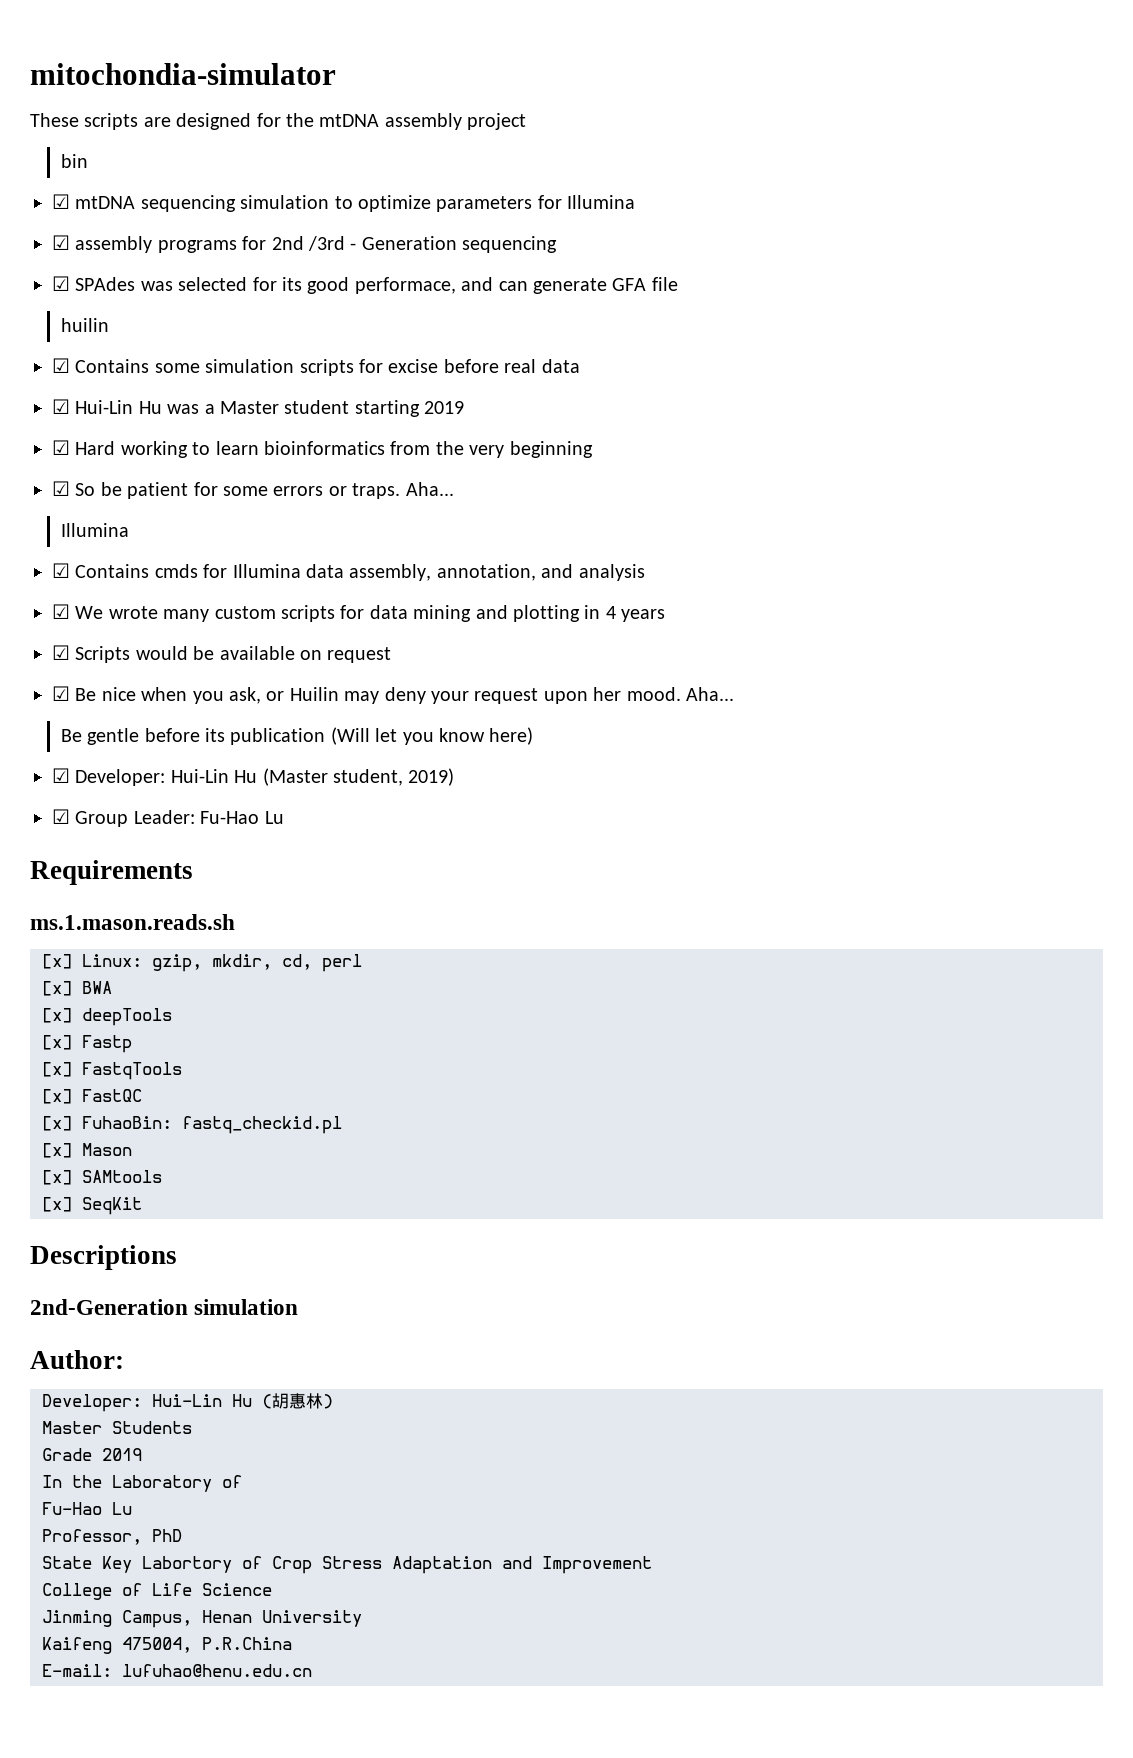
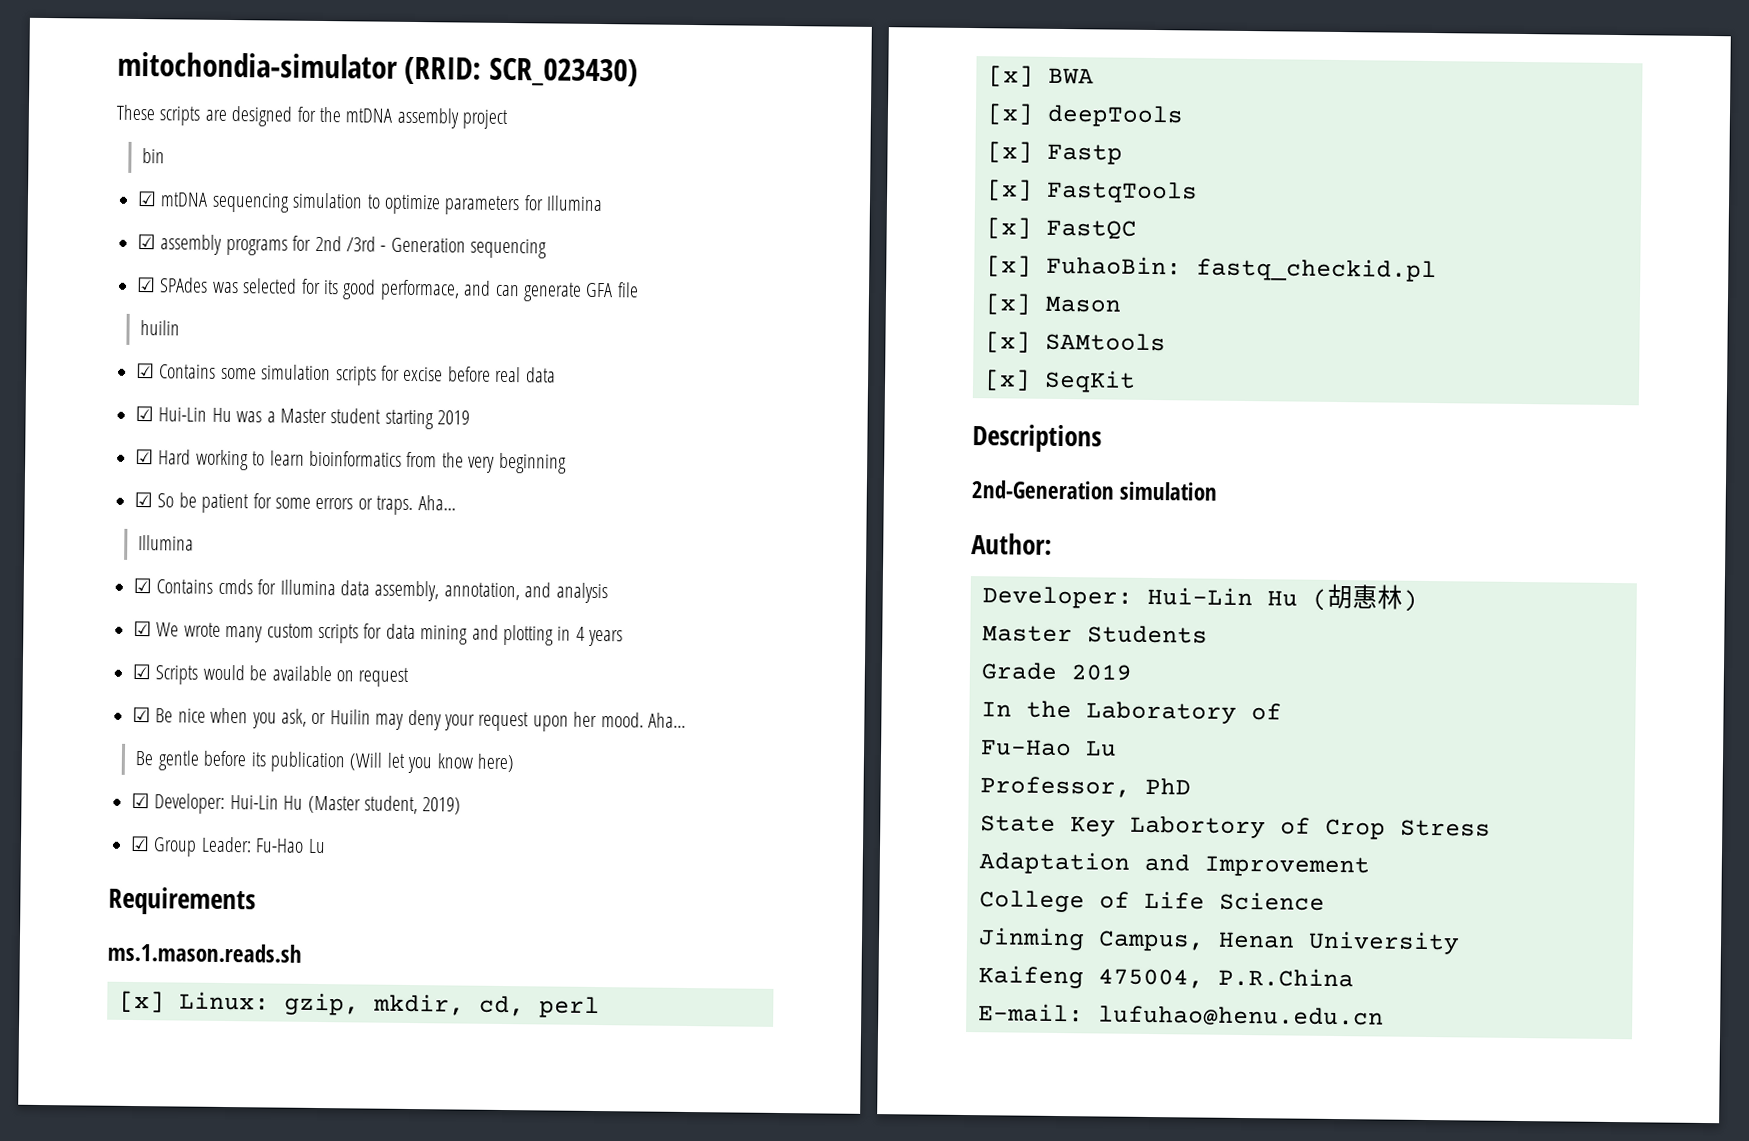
(336, 74) none -> [404,56,638,87] (RRID: SCR_023430)

